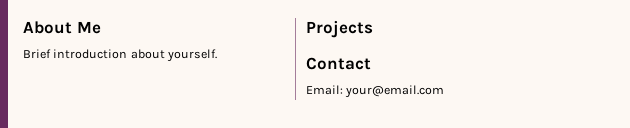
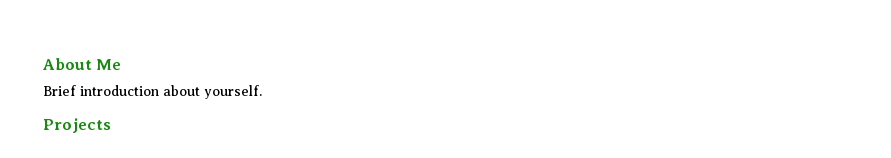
[306,57,371,70] [306,85,445,98] // Contact // Email: your@email.com -> (111, 125) none

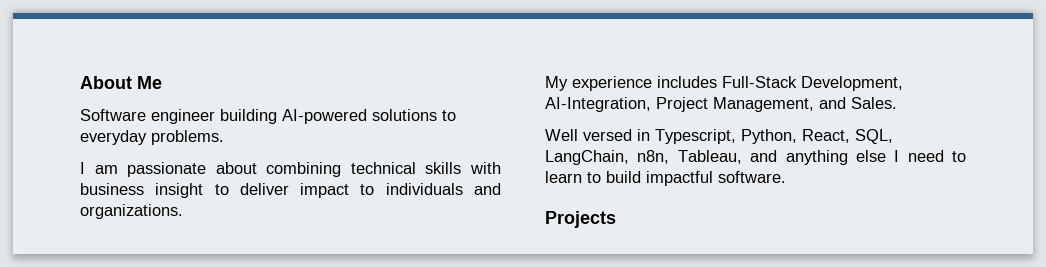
[43,85,262,99] Brief introduction about yourself. -> [80,109,456,124] [80,130,224,145] [80,162,501,177] [80,183,501,198] [80,204,183,219] [545,76,903,91] [545,97,897,112] [545,129,893,144] [545,150,966,165] [545,171,786,186] Software engineer building AI-powered solutions to everyday problems. // I am passionate about combining technical skills with business insight to deliver impact to individuals and organizations. // My experience includes Full-Stack Development, AI-Integration, Project Management, and Sales. // Well versed in Typescript, Python, React, SQL, LangChain, n8n, Tableau, and anything else I need to learn to build impactful software.

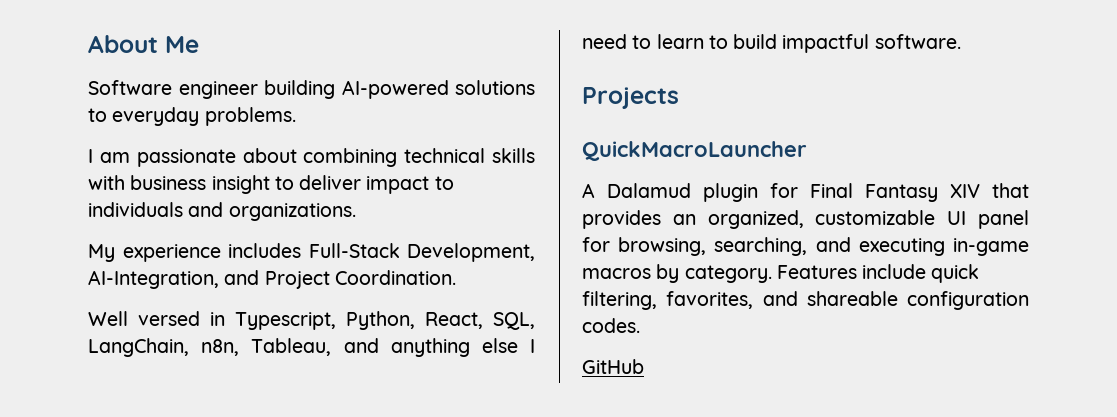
[656,97,897,112] Project Management, and Sales. -> [224,270,456,289] and Project Coordination.
(616, 219) none -> [582,141,807,161] [582,183,1029,202] [582,210,1029,229] [582,237,1029,256] [582,264,980,283] [582,291,1029,310] [582,318,640,333] [582,359,644,374] // QuickMacroLauncher // A Dalamud plugin for Final Fantasy XIV that provides an organized, customizable UI panel for browsing, searching, and executing in-game macros by category. Features include quick filtering, favorites, and shareable configuration codes. // GitHub

